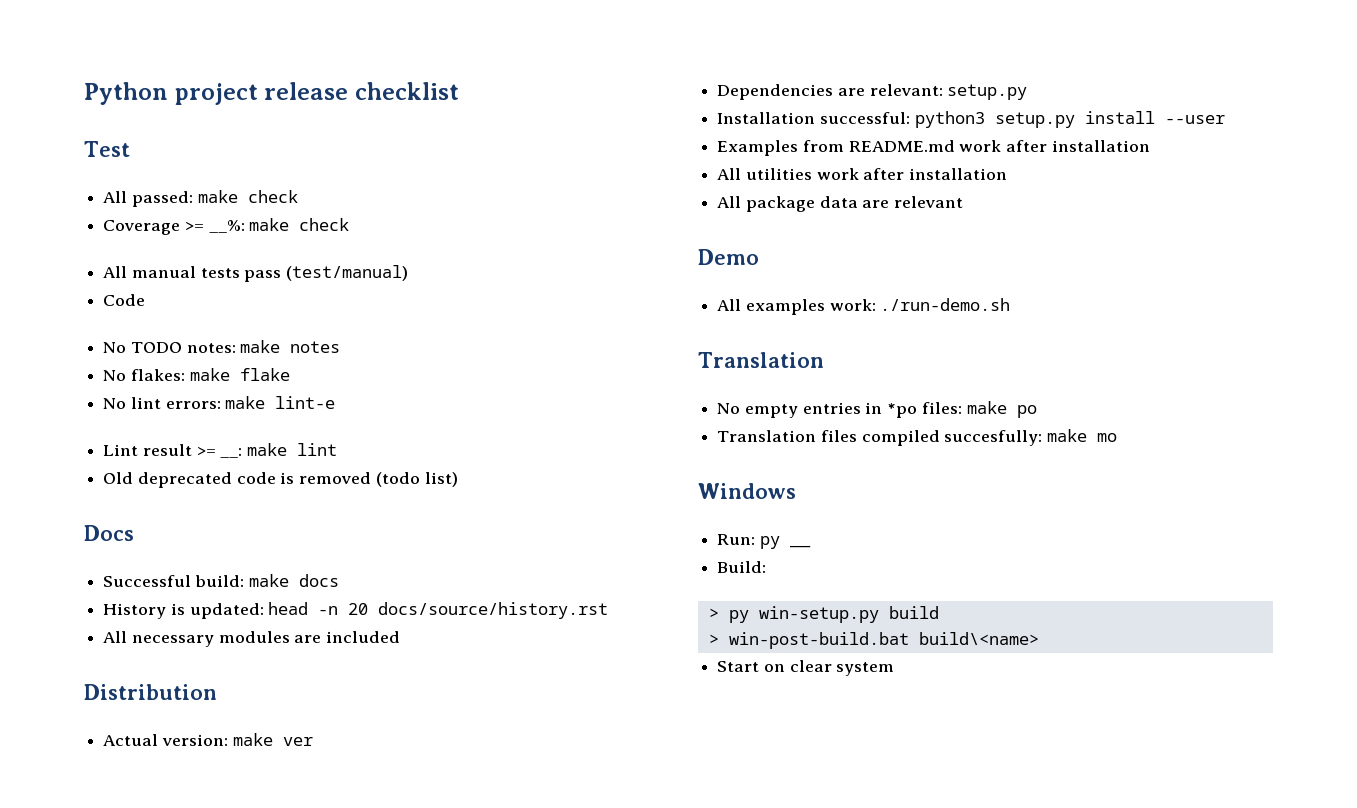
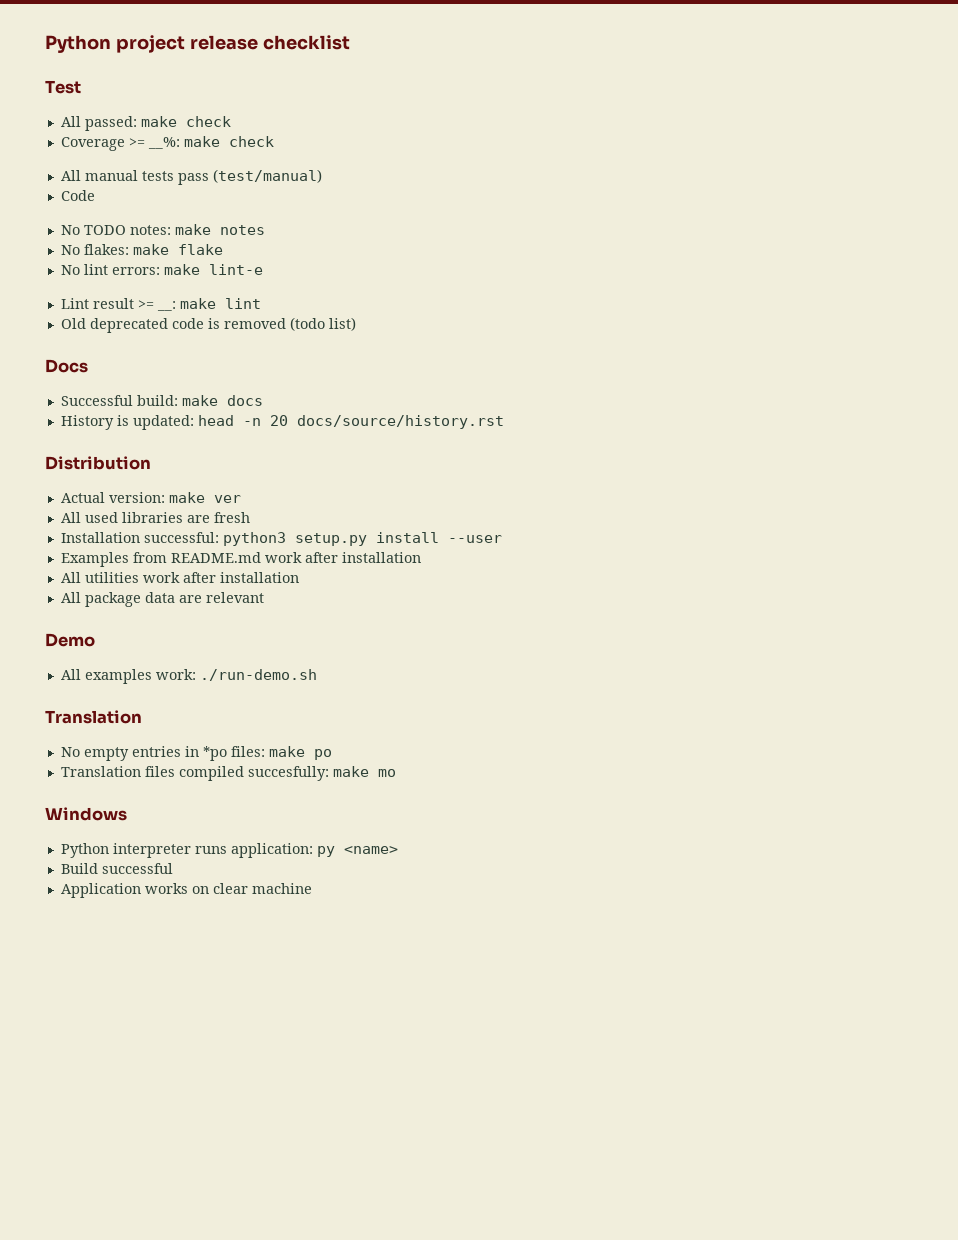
[103,631,401,647] // All necessary modules are included -> (504, 422) none
[717,84,1028,100] Dependencies are relevant: setup.py -> [60,512,250,523] All used libraries are fresh
[717,534,811,549] [717,561,767,573] [708,606,939,623] [708,632,1039,649] [717,661,760,672] Run: py __ // Build: // > py win-setup.py build // > win-post-build.bat build\<name> // Start -> [60,843,398,858] [60,863,173,874] [60,883,188,898] Python interpreter runs application: py <name> // Build successful // Application works
[836,662,895,676] system -> [251,883,312,894] machine

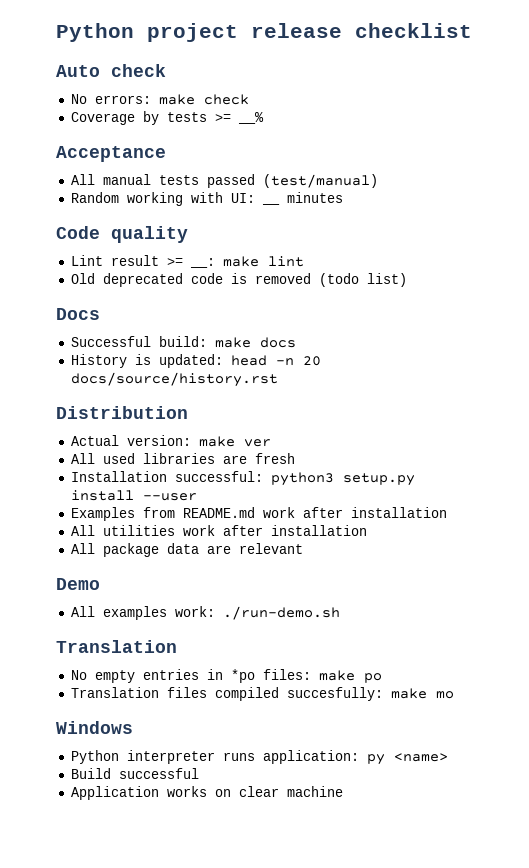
[45,80,81,94] [60,116,137,131] Test // All passed: -> [56,64,166,77] [70,94,151,104] Auto check // No errors:
[128,136,274,149] >= __%: make check -> [142,111,264,125] [56,146,166,162] by tests >= __% // Acceptance
[177,173,209,185] pass -> [206,174,255,188] passed
[60,190,95,201] [60,224,265,235] [60,244,223,255] [60,264,263,275] Code // No TODO notes: make notes // No flakes: make flake // No lint errors: make lint-e -> [70,192,255,206] [261,203,280,205] [286,192,343,203] [56,226,188,243] Random working with UI: __ minutes // Code quality

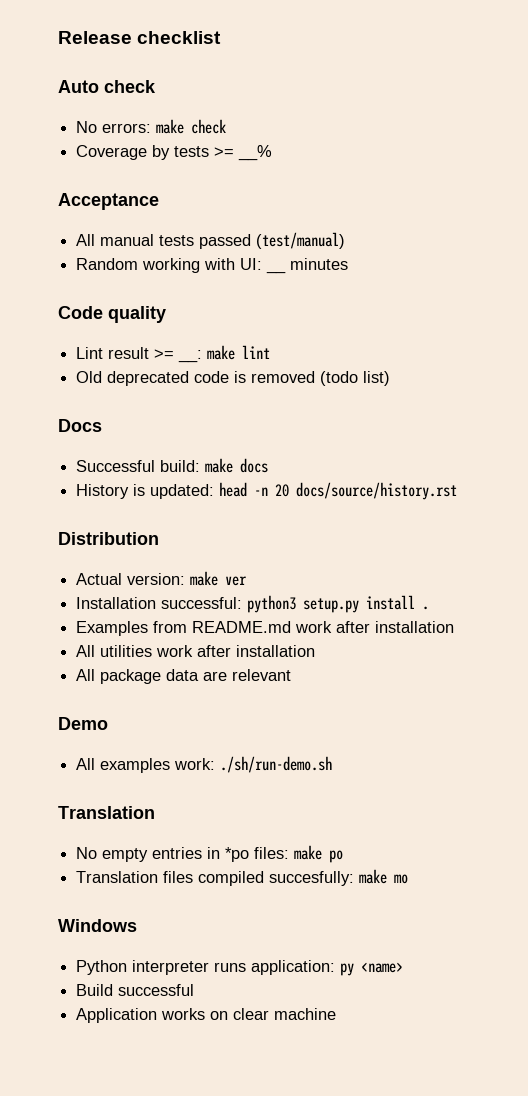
[56,23,342,42] Python project release -> [58,31,132,44] Release
[70,453,295,464] // All used libraries are fresh -> (248, 581) none
[142,493,197,501] --user -> [422,606,430,610] .
[222,606,340,620] ./run-demo.sh -> [220,756,333,773] ./sh/run-demo.sh

